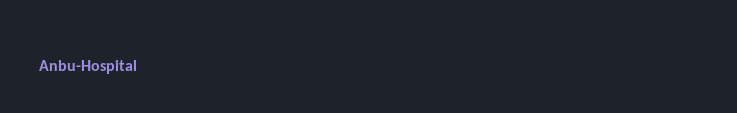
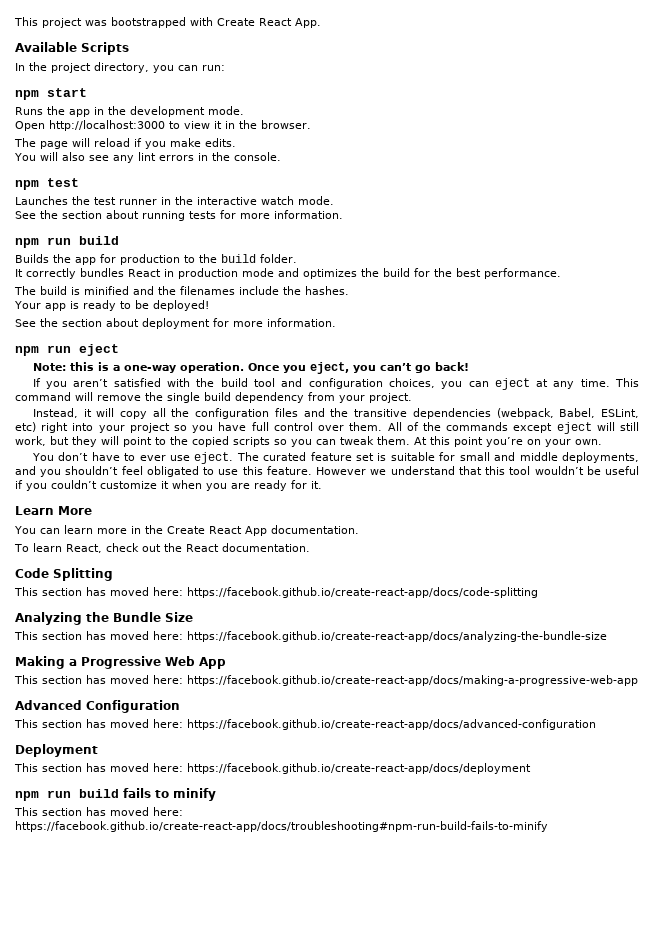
[39,60,137,74] Anbu-Hospital -> [14,17,321,28] [15,42,129,55] [15,62,225,73] [15,88,87,100] [15,106,244,117] [15,120,311,131] [14,138,236,149] [14,152,281,163] [15,178,79,190] [15,196,334,205] [15,210,343,221] [15,236,119,248] [15,254,297,265] [15,268,561,279] [14,286,349,295] [14,300,209,311] [15,318,336,329] [15,344,119,356] [32,362,469,374] [32,378,639,390] [15,392,412,403] [32,408,639,419] [15,422,640,434] [15,436,602,447] [31,452,640,464] [15,466,640,477] [15,480,322,491] [15,506,92,515] [14,525,359,536] [14,543,310,553] [15,568,113,581] [14,587,538,598] [15,612,193,625] [14,631,607,642] [15,656,226,669] [14,675,638,686] [15,700,180,713] [14,719,596,730] [15,744,98,757] [14,763,531,774] [15,788,216,801] [14,807,183,816] [15,821,548,832] This project was bootstrapped with Create React App. // Available Scripts // In the project directory, you can run: // npm start // Runs the app in the development mode. // Open http://localhost:3000 to view it in the browser. // The page will reload if you make edits. // You will also see any lint errors in the console. // npm test // Launches the test runner in the interactive watch mode. // See the section about running tests for more information. // npm run build // Builds the app for production to the build folder. // It correctly bundles React in production mode and optimizes the build for the best performance. // The build is minified and the filenames include the hashes. // Your app is ready to be deployed! // See the section about deployment for more information. // npm run eject // Note: this is a one-way operation. Once you eject, you can’t go back! // If you aren’t satisfied with the build tool and configuration choices, you can eject at any time. This command will remove the single build dependency from your project. // Instead, it will copy all the configuration files and the transitive dependencies (webpack, Babel, ESLint, etc) right into your project so you have full control over them. All of the commands except eject will still work, but they will point to the copied scripts so you can tweak them. At this point you’re on your own. // You don’t have to ever use eject. The curated feature set is suitable for small and middle deployments, and you shouldn’t feel obligated to use this feature. However we understand that this tool wouldn’t be useful if you couldn’t customize it when you are ready for it. // Learn More // You can learn more in the Create React App documentation. // To learn React, check out the React documentation. // Code Splitting // This section has moved here: https://facebook.github.io/create-react-app/docs/code-splitting // Analyzing the Bundle Size // This section has moved here: https://facebook.github.io/create-react-app/docs/analyzing-the-bundle-size // Making a Progressive Web App // This section has moved here: https://facebook.github.io/create-react-app/docs/making-a-progressive-web-app // Advanced Configuration // This section has moved here: https://facebook.github.io/create-react-app/docs/advanced-configuration // Deployment // This section has moved here: https://facebook.github.io/create-react-app/docs/deployment // npm run build fails to minify // This section has moved here: https://facebook.github.io/create-react-app/docs/troubleshooting#npm-run-build-fails-to-minify

